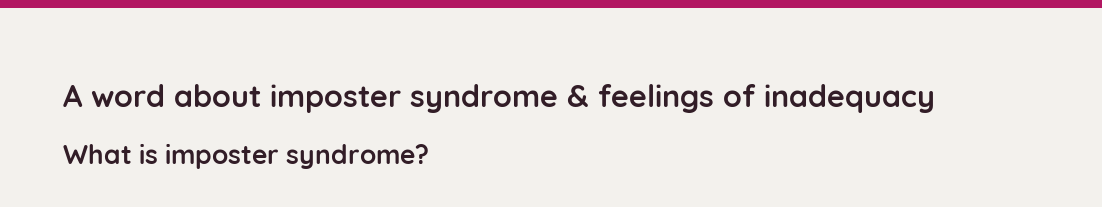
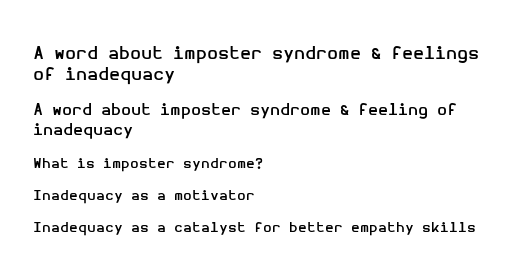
[63,143,430,169] What is imposter syndrome? -> [33,103,457,119] [33,123,133,139] [33,158,263,172] [33,190,255,204] [33,222,476,236] A word about imposter syndrome & feeling of inadequacy // What is imposter syndrome? // Inadequacy as a motivator // Inadequacy as a catalyst for better empathy skills

